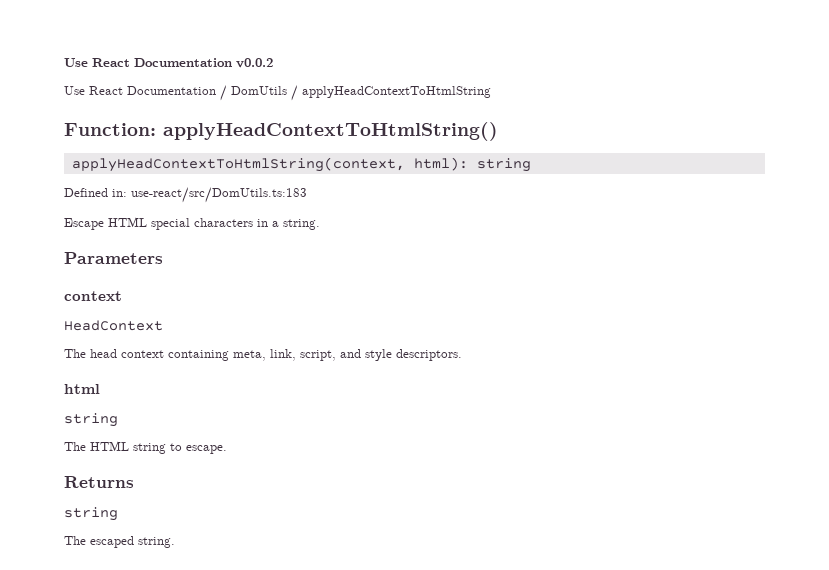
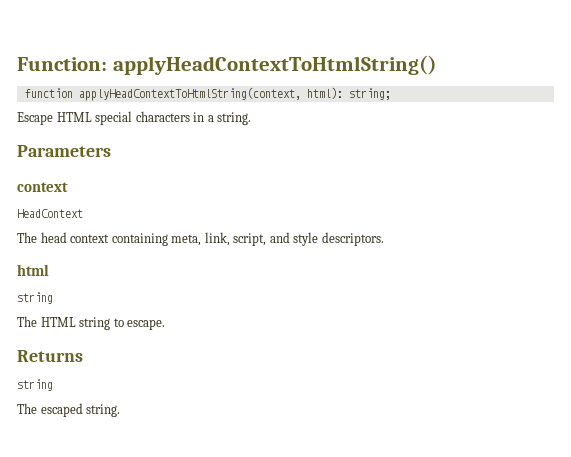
[64,58,273,68] [64,85,491,101] Use React Documentation v0.0.2 // Use React Documentation / DomUtils / applyHeadContextToHtmlString // -> (17, 64) none
(498, 131) none -> [24,88,73,98] function
[476,158,531,172] [64,187,307,203] string // Defined in: use-react/src/DomUtils.ts:183 -> [348,88,391,100] string;

